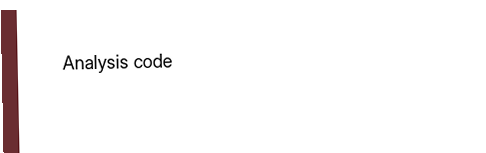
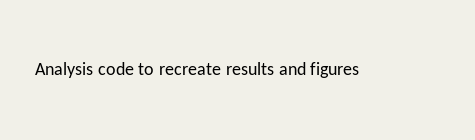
(173, 61) none -> [138,62,360,78] to recreate results and figures

